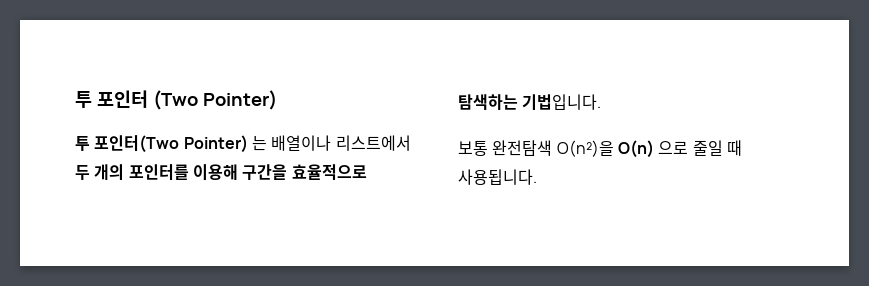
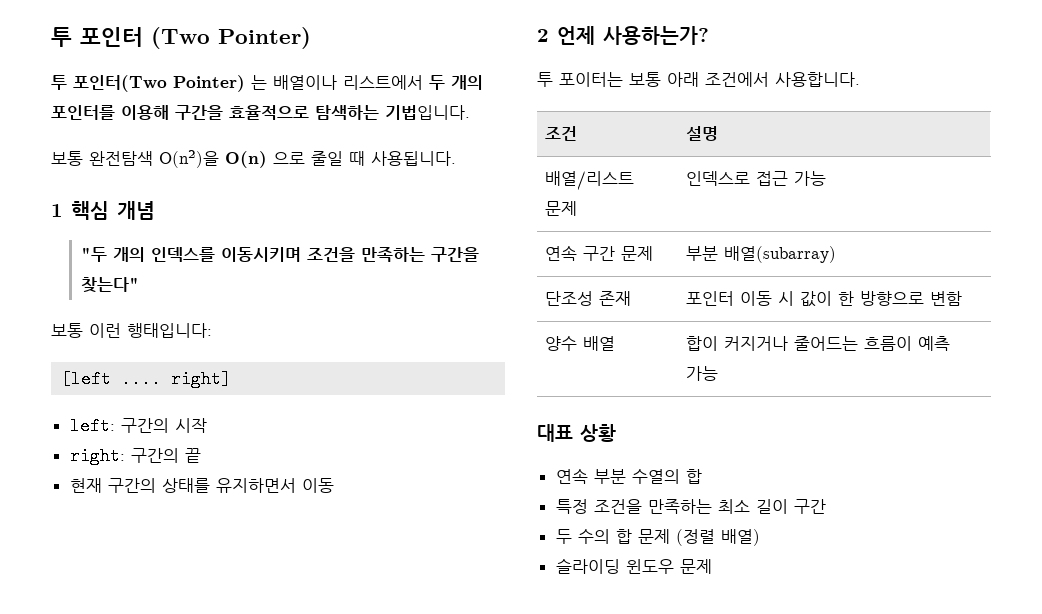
(537, 177) none -> [51,201,155,220] [81,247,480,262] [81,277,140,293] [51,323,212,338] [61,370,232,388] [69,417,207,435] [69,447,201,465] [69,478,334,493] [537,26,709,45] [537,72,860,87] [544,126,577,141] [685,126,718,141] [544,171,634,190] [544,201,577,216] [685,171,826,186] [544,245,653,261] [685,246,836,263] [544,291,631,306] [685,291,962,307] [544,336,615,351] [685,336,950,351] [685,366,718,381] [537,424,616,442] [555,468,702,484] [555,499,826,514] [555,529,760,546] [555,558,712,574] // 1 핵심 개념 // "두 개의 인덱스를 이동시키며 조건을 만족하는 구간을 찾는다" // 보통 이런 행태입니다: // [left .... right] // left: 구간의 시작 // right: 구간의 끝 // 현재 구간의 상태를 유지하면서 이동 // 2 언제 사용하는가? // 투 포이터는 보통 아래 조건에서 사용합니다. // 조건 | 설명 // 배열/리스트 문제 | 인덱스로 접근 가능 // 연속 구간 문제 | 부분 배열(subarray) // 단조성 존재 | 포인터 이동 시 값이 한 방향으로 변함 // 양수 배열 | 합이 커지거나 줄어드는 흐름이 예측 가능 // 대표 상황 // 연속 부분 수열의 합 // 특정 조건을 만족하는 최소 길이 구간 // 두 수의 합 문제 (정렬 배열) // 슬라이딩 윈도우 문제

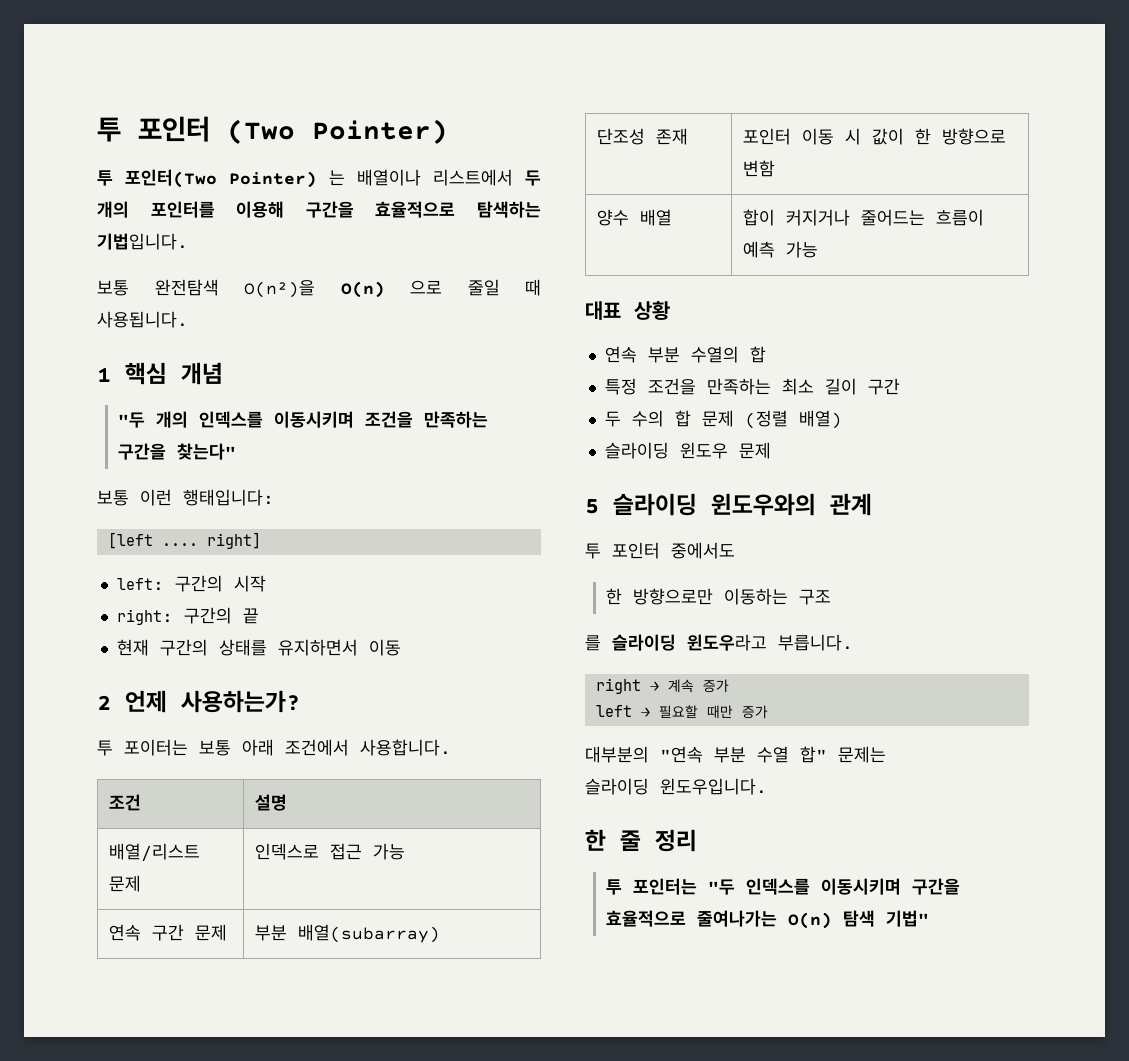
(712, 566) none -> [585,493,872,516] [585,542,735,559] [605,588,831,605] [585,634,853,651] [595,678,729,694] [595,705,768,719] [585,746,886,763] [585,778,767,795] [585,829,697,852] [605,878,960,895] [605,910,929,929] // 5 슬라이딩 윈도우와의 관계 // 투 포인터 중에서도 // 한 방향으로만 이동하는 구조 // 를 슬라이딩 윈도우라고 부릅니다. // right → 계속 증가 // left → 필요할 때만 증가 // 대부분의 "연속 부분 수열 합" 문제는 // 슬라이딩 윈도우입니다. // 한 줄 정리 // 투 포인터는 "두 인덱스를 이동시키며 구간을 효율적으로 줄여나가는 O(n) 탐색 기법"

